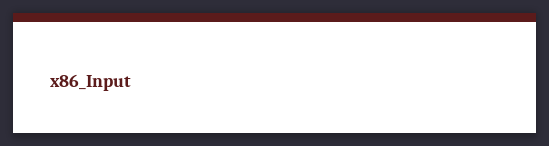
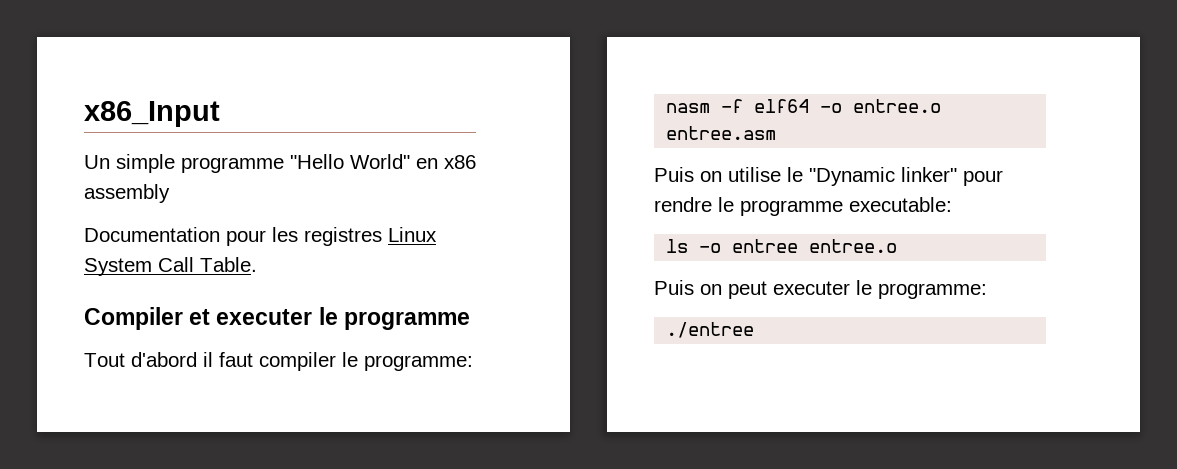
(131, 82) none -> [84,154,476,173] [84,184,170,203] [84,227,437,246] [84,257,257,276] [84,307,470,330] [84,352,473,371] [666,99,942,113] [666,126,777,140] [654,167,1003,186] [654,197,952,216] [666,239,898,253] [654,280,987,299] [666,322,755,338] // Un simple programme "Hello World" en x86 assembly // Documentation pour les registres Linux System Call Table. // Compiler et executer le programme // Tout d'abord il faut compiler le programme: // nasm -f elf64 -o entree.o entree.asm // Puis on utilise le "Dynamic linker" pour rendre le programme executable: // ls -o entree entree.o // Puis on peut executer le programme: // ./entree

